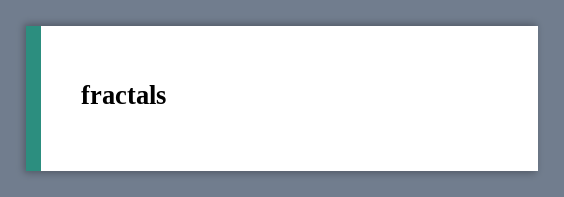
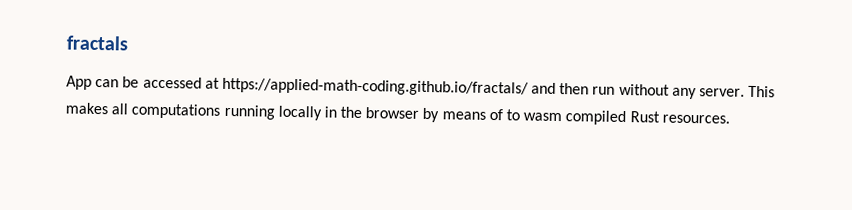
(166, 94) none -> [66,75,776,100] [65,102,730,126] // App can be accessed at https://applied-math-coding.github.io/fractals/ and then run without any server. This makes all computations running locally in the browser by means of to wasm compiled Rust resources.

